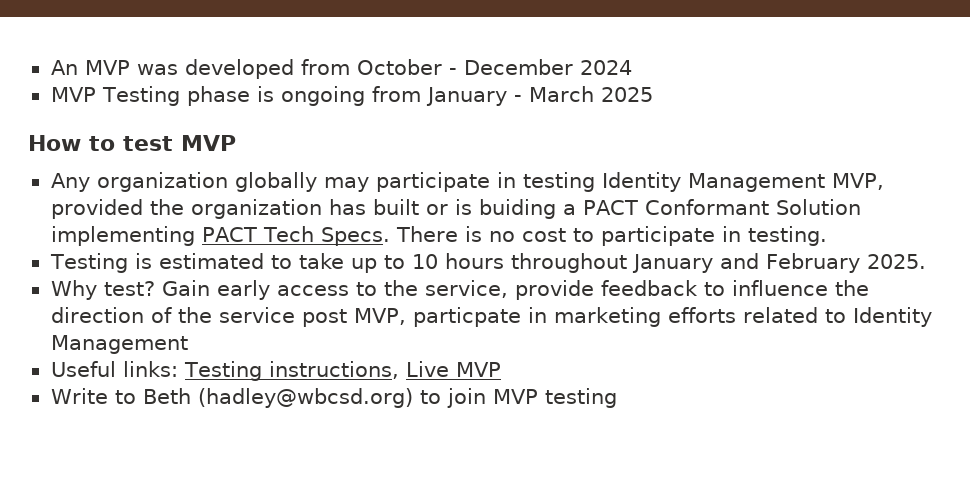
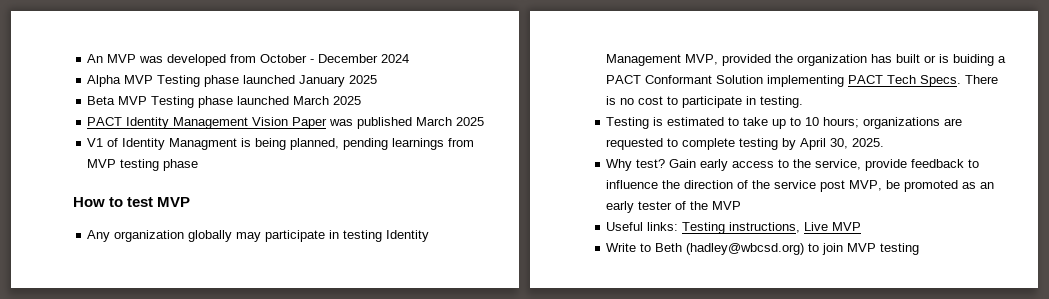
[50,86,653,106] MVP Testing phase is ongoing from January - March 2025 -> [87,75,378,87] [87,96,362,108] [87,117,485,129] [87,138,475,150] [87,159,199,171] Alpha MVP Testing phase launched January 2025 // Beta MVP Testing phase launched March 2025 // PACT Identity Management Vision Paper was published March 2025 // V1 of Identity Managment is being planned, pending learnings from MVP testing phase
[445,253,861,273] hours throughout January and February -> [823,117,963,129] [606,138,849,150] hours; organizations are requested to complete testing by April 30,
[412,307,932,327] [50,335,188,354] particpate in marketing efforts related to Identity Management -> [886,180,995,192] [606,201,742,213] be promoted as an early tester of the MVP

